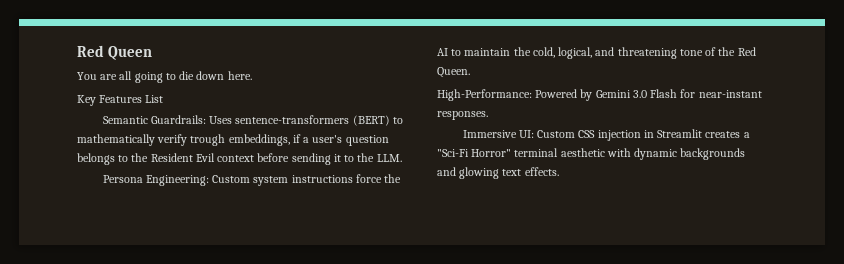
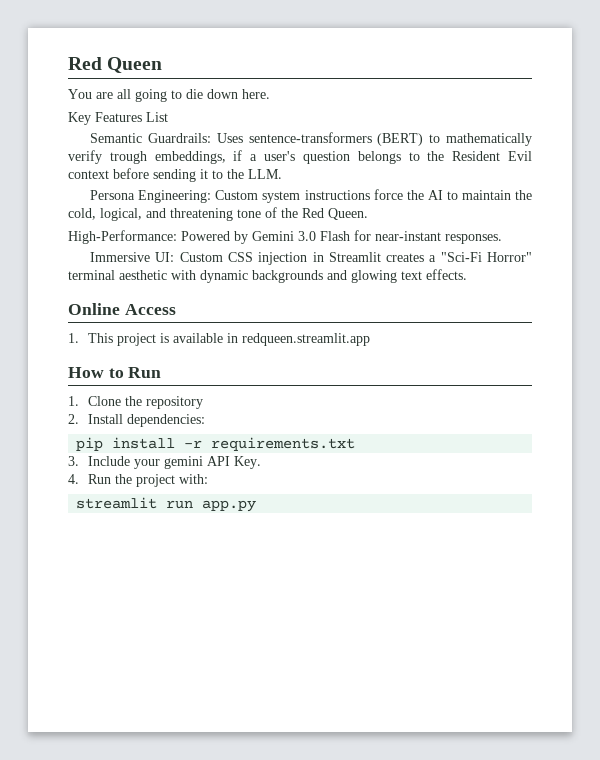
(559, 171) none -> [68,303,176,315] [68,333,371,346] [68,367,162,378] [68,396,204,409] [68,414,206,427] [76,437,356,451] [68,456,262,469] [68,474,209,487] [76,497,257,512] // Online Access // 1. This project is available in redqueen.streamlit.app // How to Run // 1. Clone the repository // 2. Install dependencies: // pip install -r requirements.txt // 3. Include your gemini API Key. // 4. Run the project with: // streamlit run app.py

